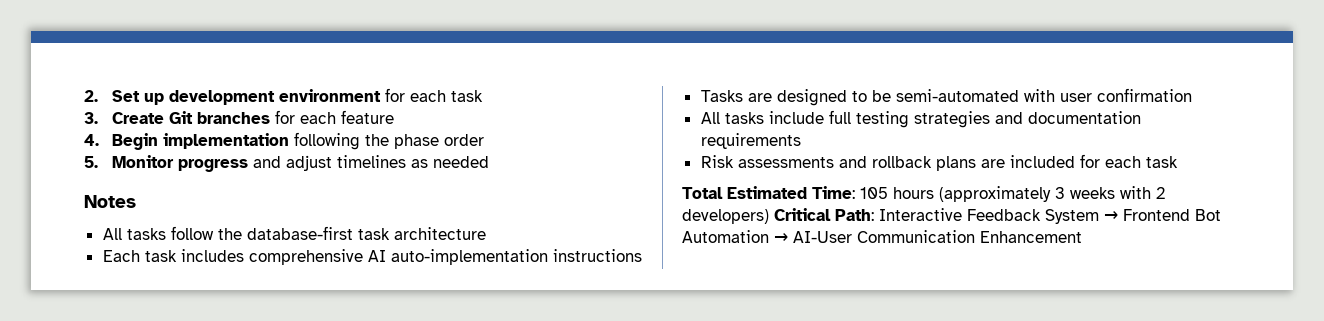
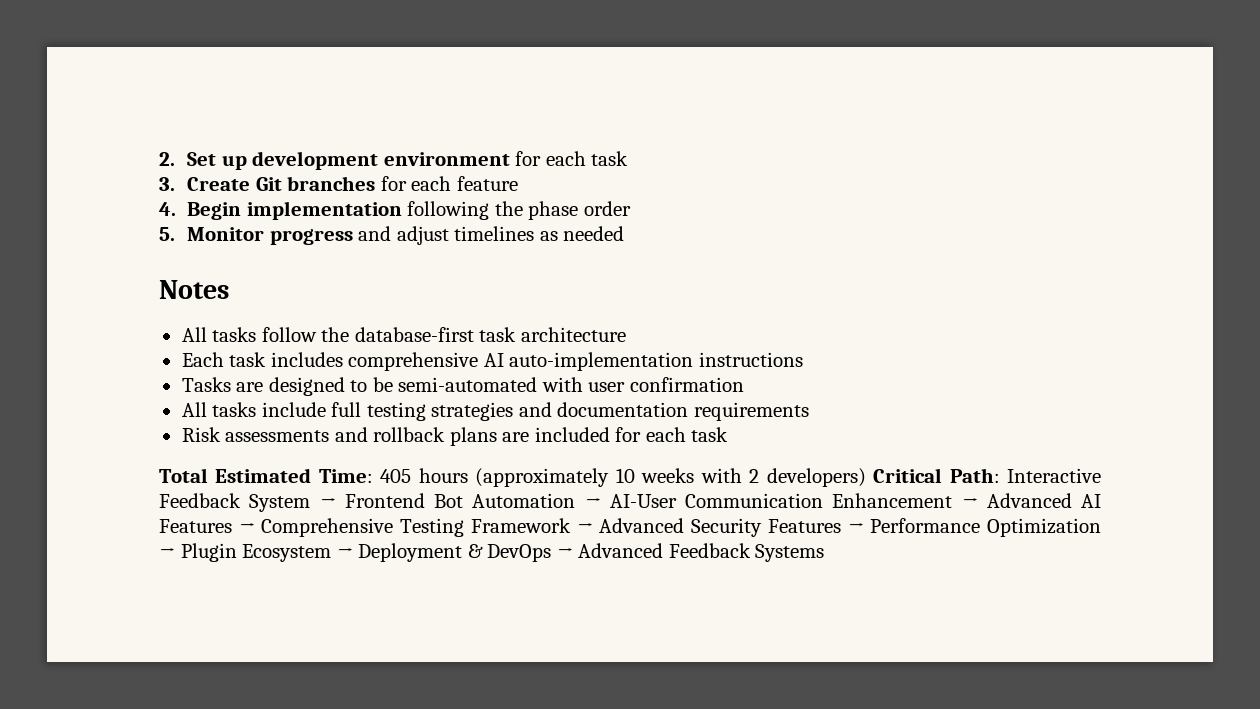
[860,187,888,199] 105 -> [380,469,412,483] 405
[1055,187,1065,199] 3 -> [615,468,635,483] 10
(1082, 237) none -> [961,493,1101,508] [159,518,1102,537] [159,543,825,562] → Advanced AI Features → Comprehensive Testing Framework → Advanced Security Features → Performance Optimization → Plugin Ecosystem → Deployment & DevOps → Advanced Feedback Systems

